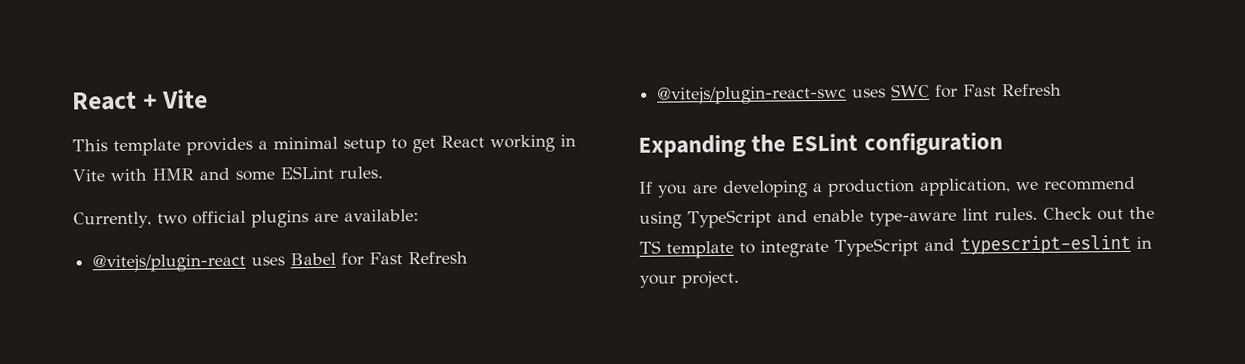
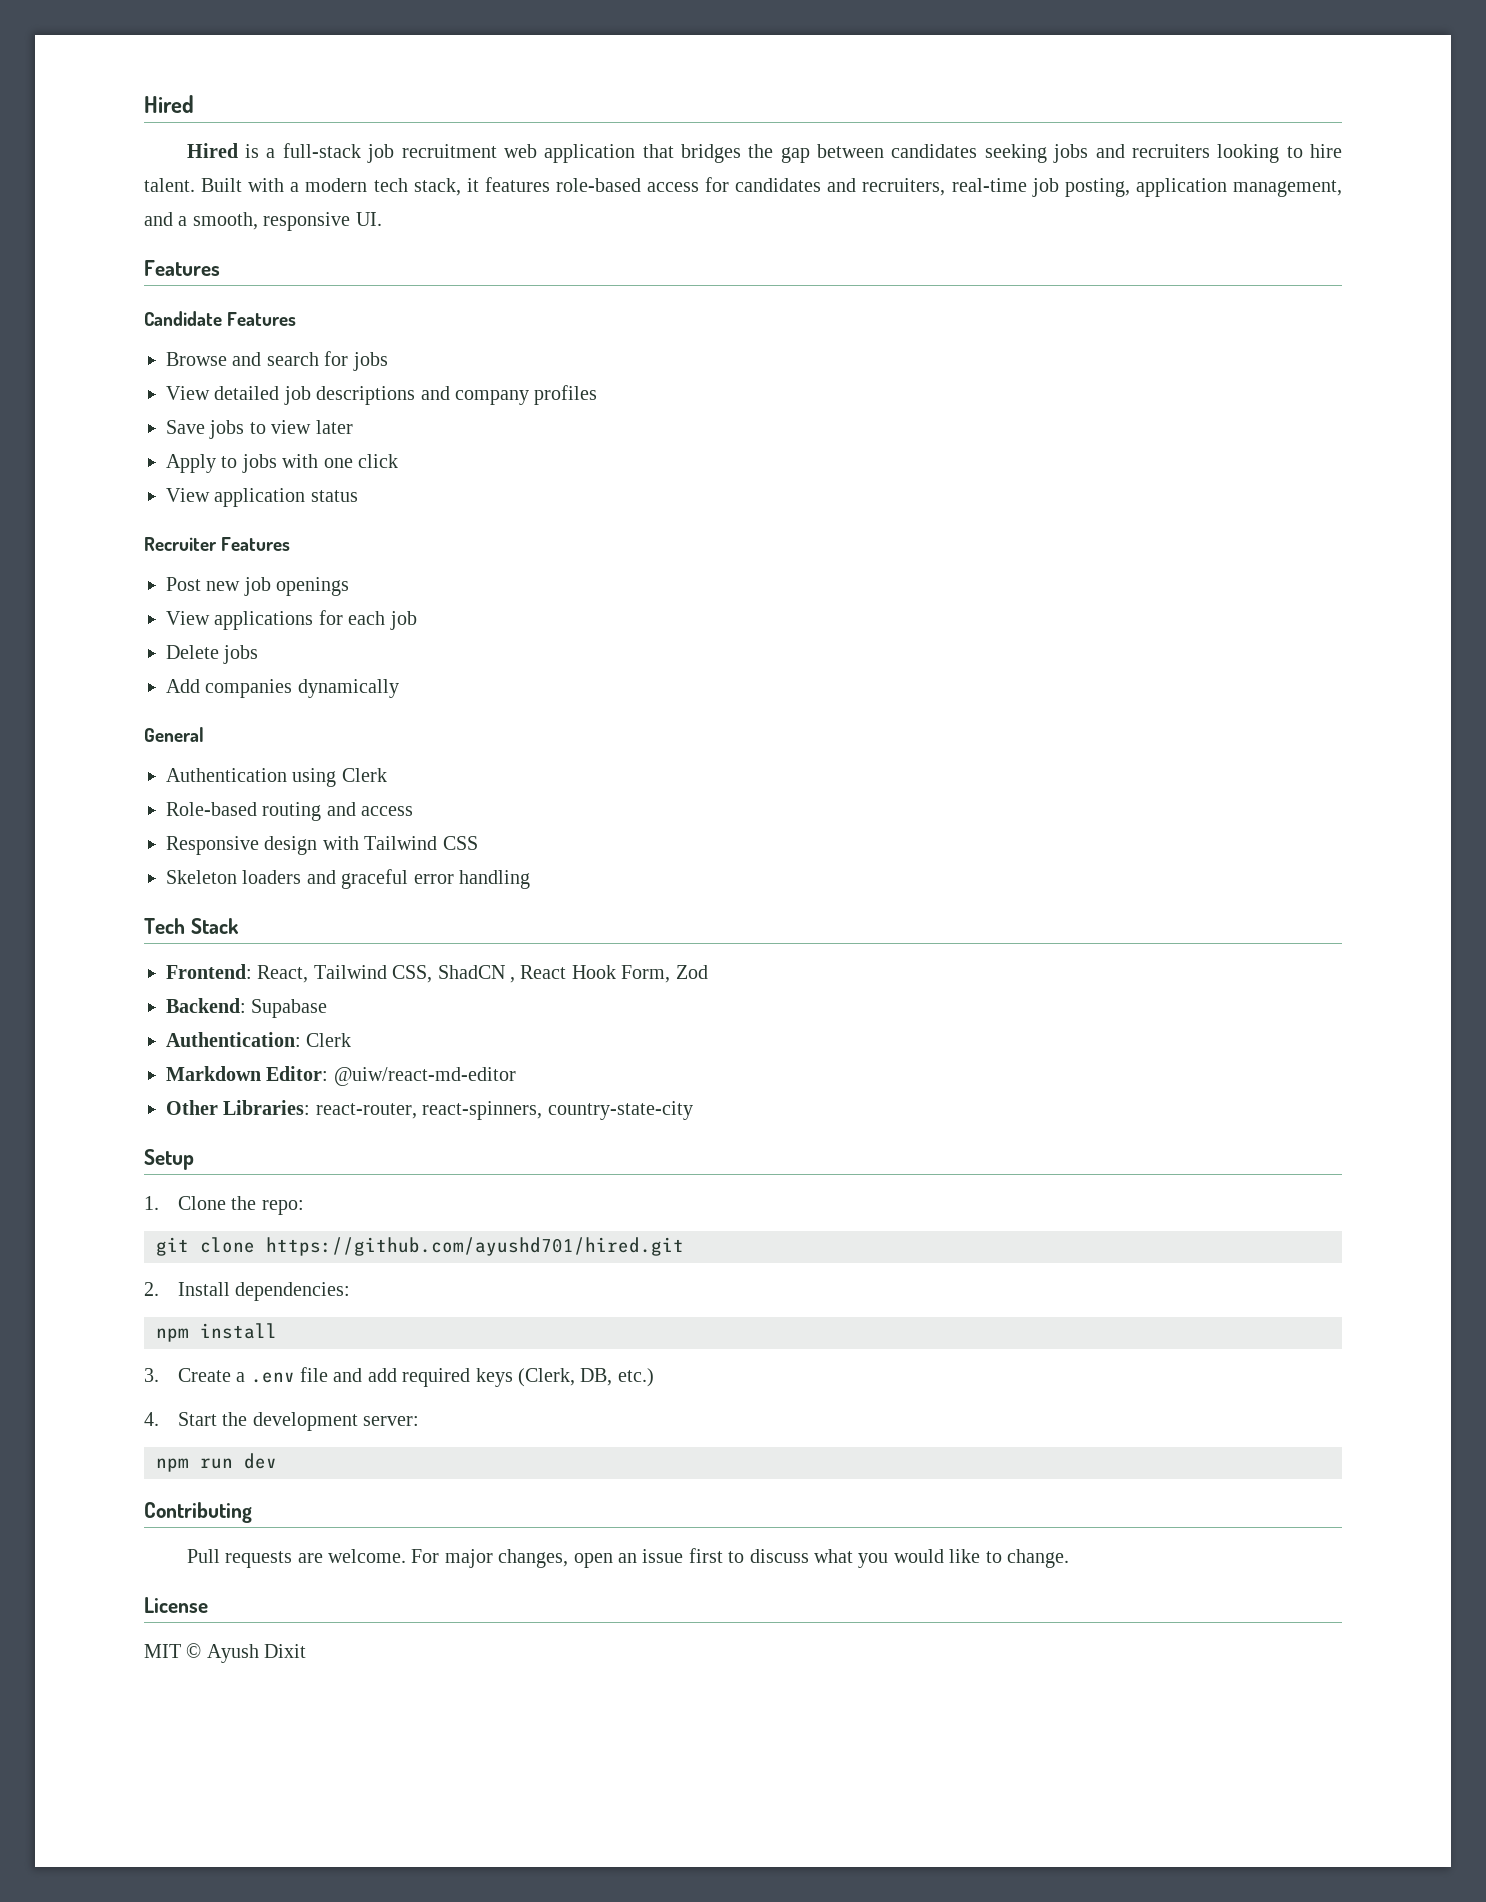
[72,89,208,111] [72,134,576,157] [72,165,383,182] [73,209,419,229] [92,251,469,273] [657,83,1063,105] [638,132,1003,158] [638,176,1136,198] [639,206,1155,229] [639,234,1152,259] [639,270,740,289] React + Vite // This template provides a minimal setup to get React working in Vite with HMR and some ESLint rules. // Currently, two official plugins are available: // @vitejs/plugin-react uses Babel for Fast Refresh // @vitejs/plugin-react-swc uses SWC for Fast Refresh // Expanding the ESLint configuration // If you are developing a production application, we recommend using TypeScript and enable type-aware lint rules. Check out the TS template to integrate TypeScript and typescript-eslint in your project. -> [144,95,194,113] [186,143,1342,163] [144,177,1342,197] [144,212,382,231] [144,260,220,276] [144,311,297,326] [166,351,388,371] [166,385,598,405] [166,420,353,439] [166,454,398,473] [166,488,358,507] [144,537,291,551] [166,577,350,596] [166,610,417,630] [166,645,259,664] [166,679,399,698] [144,727,204,742] [166,768,387,787] [166,802,414,821] [166,836,478,855] [166,869,530,889] [144,918,239,934] [166,964,708,983] [166,998,328,1018] [166,1032,352,1047] [166,1066,516,1086] [166,1100,693,1120] [144,1149,194,1170] [144,1196,304,1215] [156,1237,684,1256] [144,1282,351,1301] [156,1323,277,1342] [144,1367,654,1387] [144,1412,419,1431] [156,1453,277,1472] [144,1502,252,1523] [186,1548,1069,1568] [144,1597,208,1613] [144,1643,307,1663] Hired // Hired is a full-stack job recruitment web application that bridges the gap between candidates seeking jobs and recruiters looking to hire talent. Built with a modern tech stack, it features role-based access for candidates and recruiters, real-time job posting, application management, and a smooth, responsive UI. // Features // Candidate Features // Browse and search for jobs // View detailed job descriptions and company profiles // Save jobs to view later // Apply to jobs with one click // View application status // Recruiter Features // Post new job openings // View applications for each job // Delete jobs // Add companies dynamically // General // Authentication using Clerk // Role-based routing and access // Responsive design with Tailwind CSS // Skeleton loaders and graceful error handling // Tech Stack // Frontend: React, Tailwind CSS, ShadCN , React Hook Form, Zod // Backend: Supabase // Authentication: Clerk // Markdown Editor: @uiw/react-md-editor // Other Libraries: react-router, react-spinners, country-state-city // Setup // 1. Clone the repo: // git clone https://github.com/ayushd701/hired.git // 2. Install dependencies: // npm install // 3. Create a .env file and add required keys (Clerk, DB, etc.) // 4. Start the development server: // npm run dev // Contributing // Pull requests are welcome. For major changes, open an issue first to discuss what you would like to change. // License // MIT © Ayush Dixit

